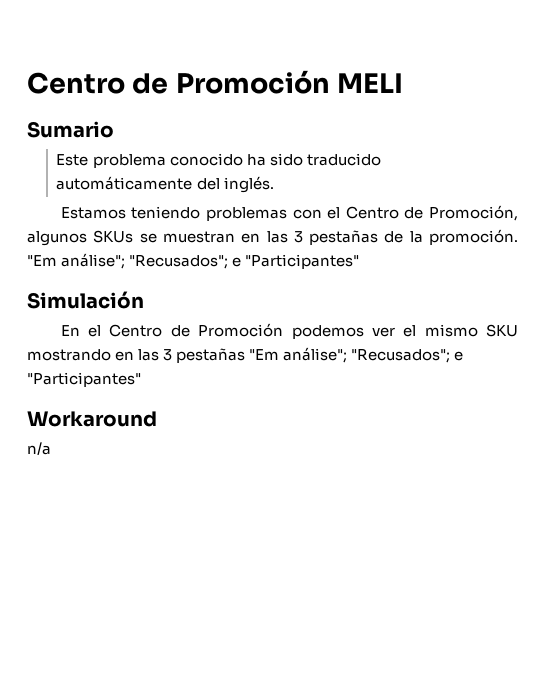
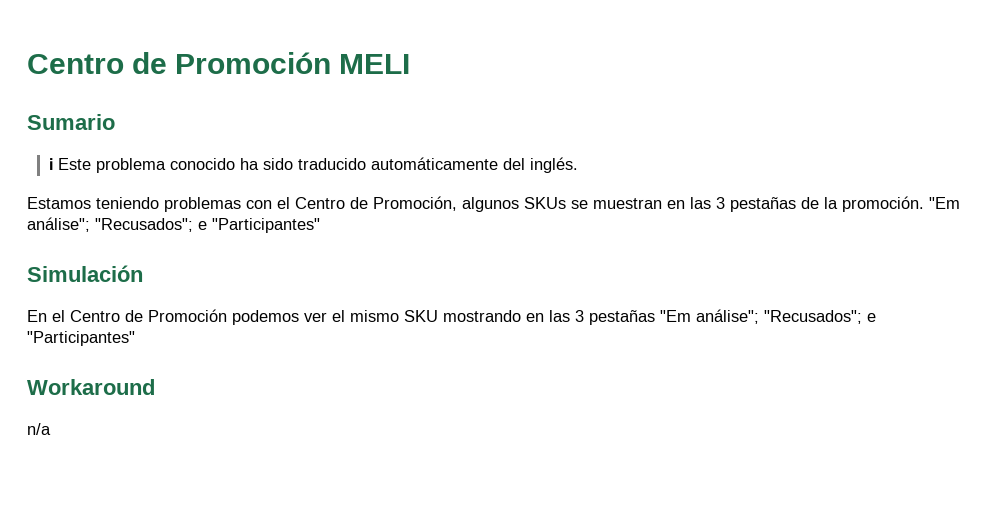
(114, 129) none -> [48,158,53,170] ℹ

